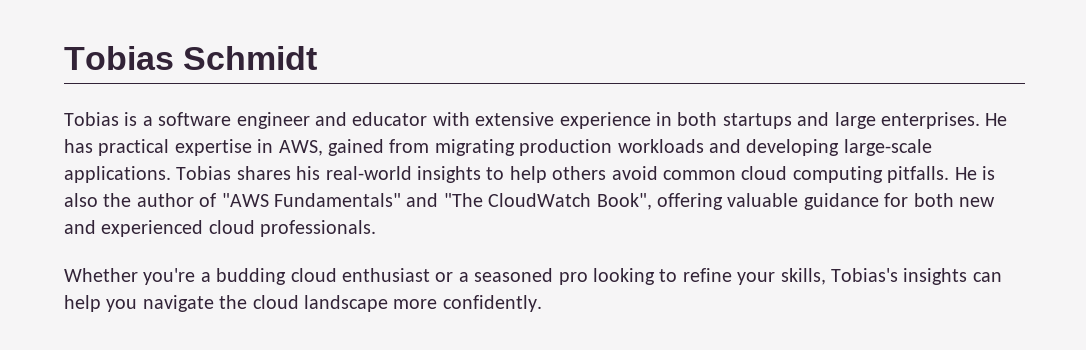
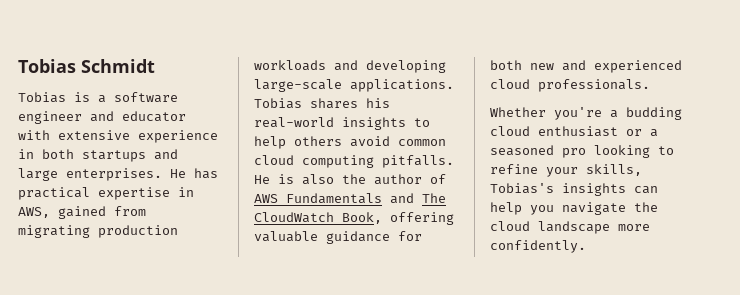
[221,193,652,210] "AWS Fundamentals" and "The CloudWatch Book", -> [254,193,446,204] [254,212,382,224] AWS Fundamentals and The CloudWatch Book,

